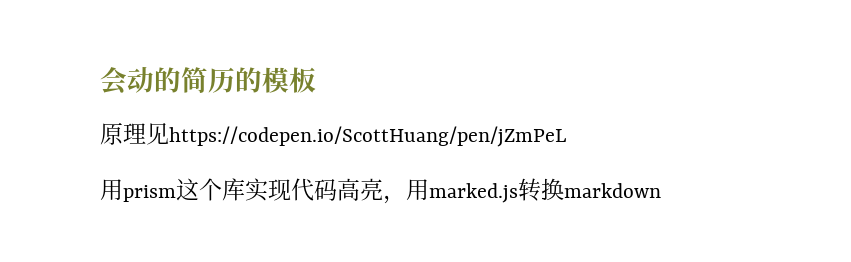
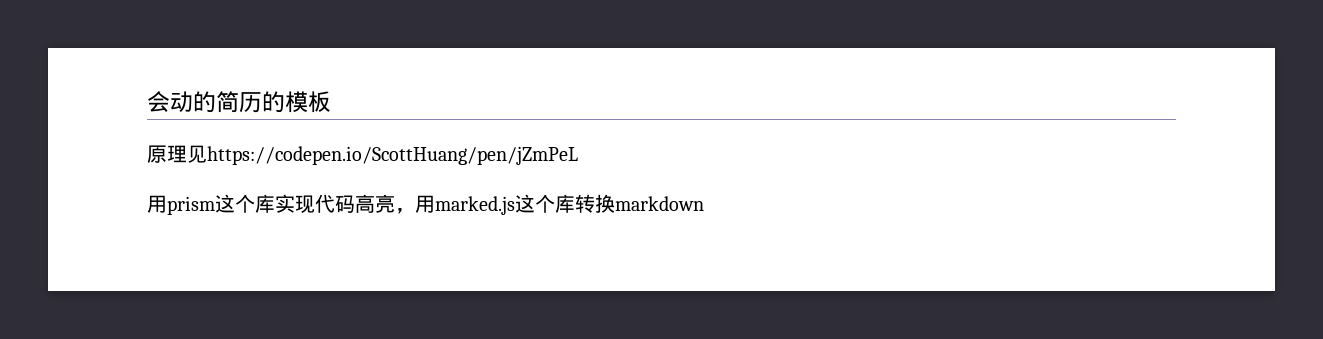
(518, 193) none -> [515,194,575,213] 这个库

